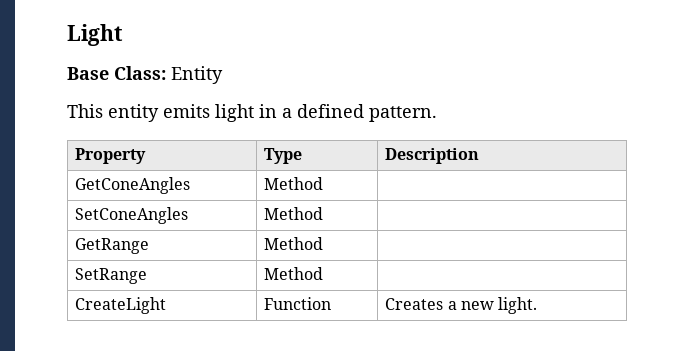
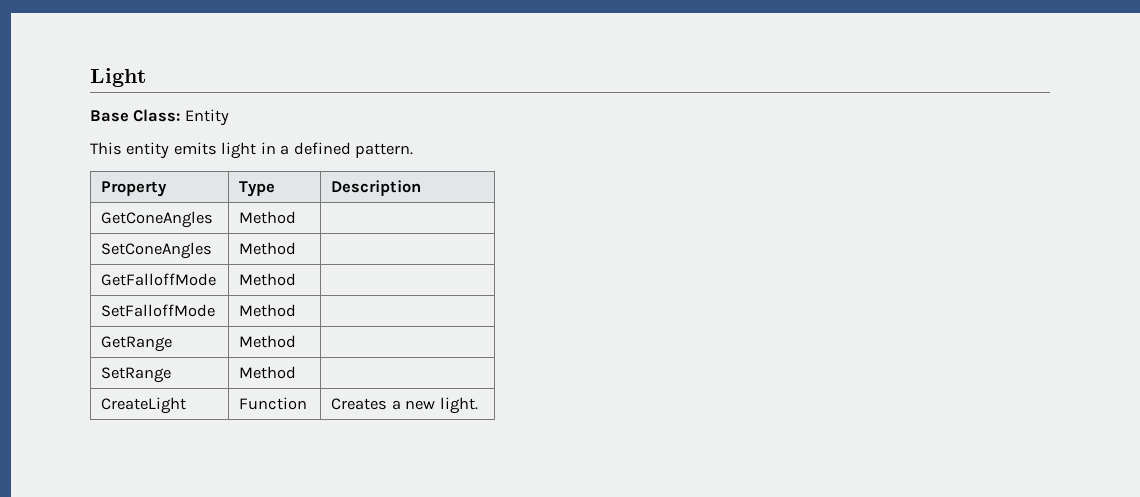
(324, 213) none -> [101,273,217,286] [239,273,297,286] [101,304,216,317] [239,304,297,317] // GetFalloffMode | Method | // SetFalloffMode | Method |

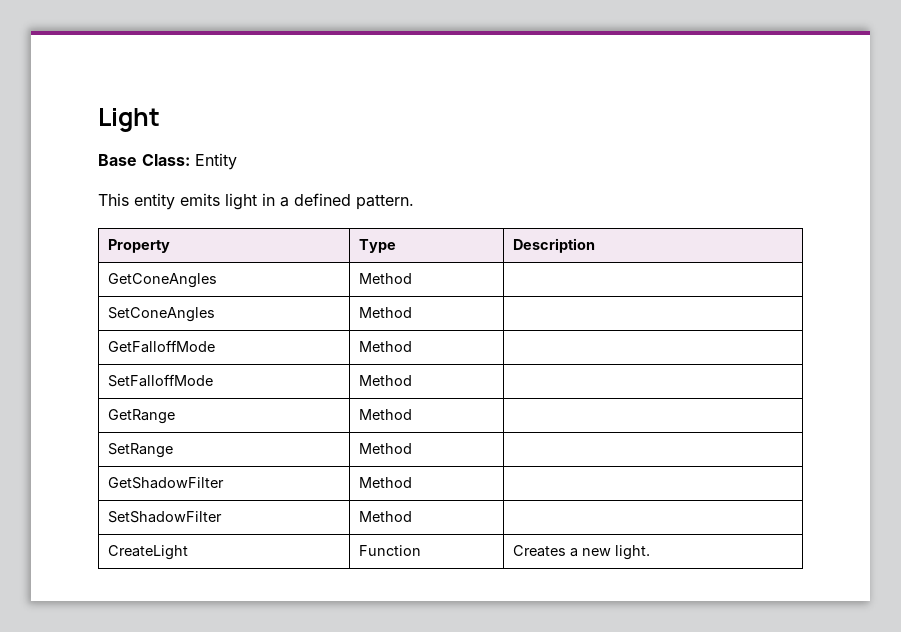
(297, 372) none -> [108,477,225,489] [359,477,413,488] [108,511,223,523] [359,511,413,522] // GetShadowFilter | Method | // SetShadowFilter | Method |

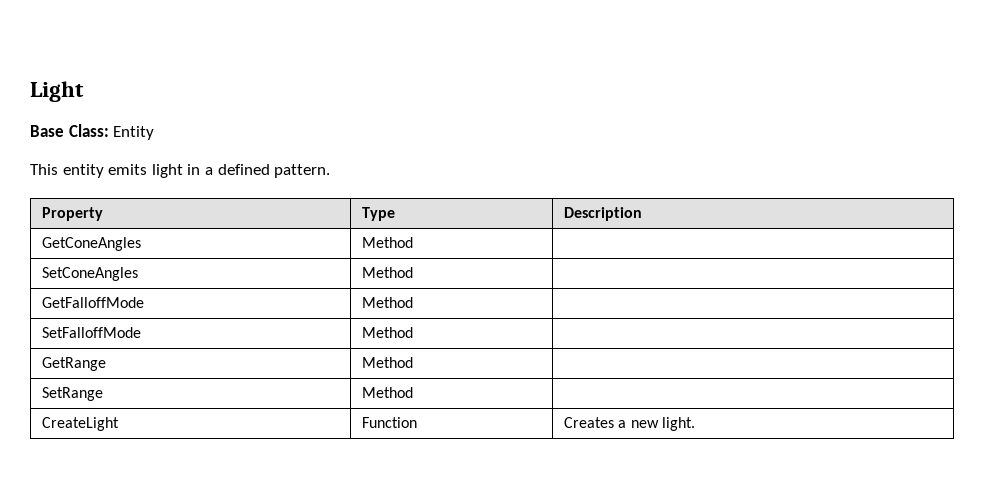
[108,477,225,489] [359,477,413,488] [108,511,223,523] [359,511,413,522] // GetShadowFilter | Method | // SetShadowFilter | Method | -> (414, 392) none

